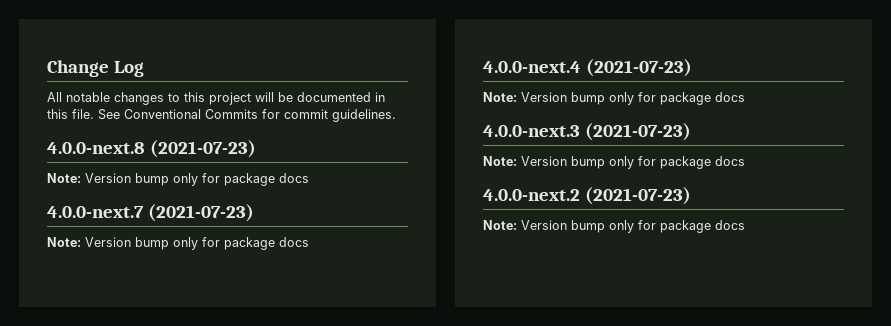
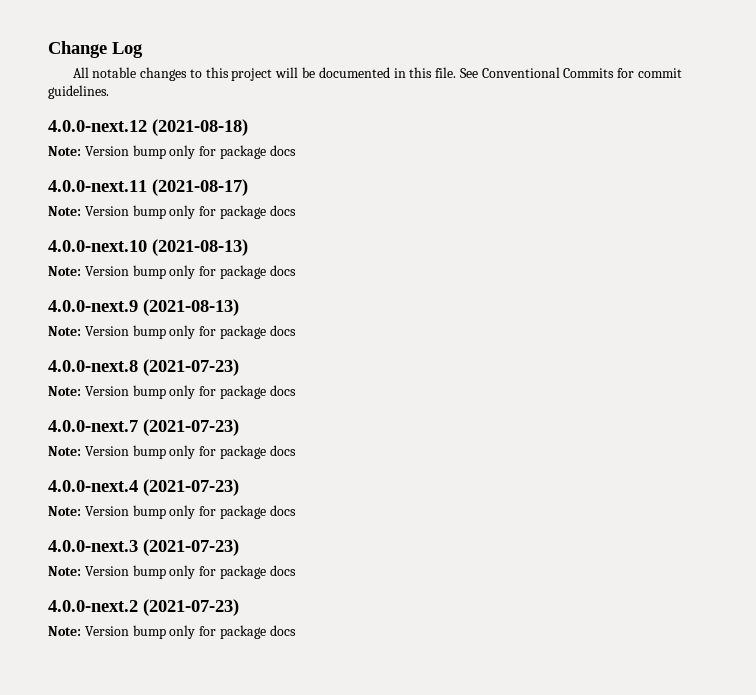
(396, 115) none -> [48,119,248,136] [48,145,296,159] [48,179,248,196] [48,205,296,219] [48,239,248,256] [48,265,296,279] [48,299,239,316] [48,325,296,339] // 4.0.0-next.12 (2021-08-18) // Note: Version bump only for package docs // 4.0.0-next.11 (2021-08-17) // Note: Version bump only for package docs // 4.0.0-next.10 (2021-08-13) // Note: Version bump only for package docs // 4.0.0-next.9 (2021-08-13) // Note: Version bump only for package docs

